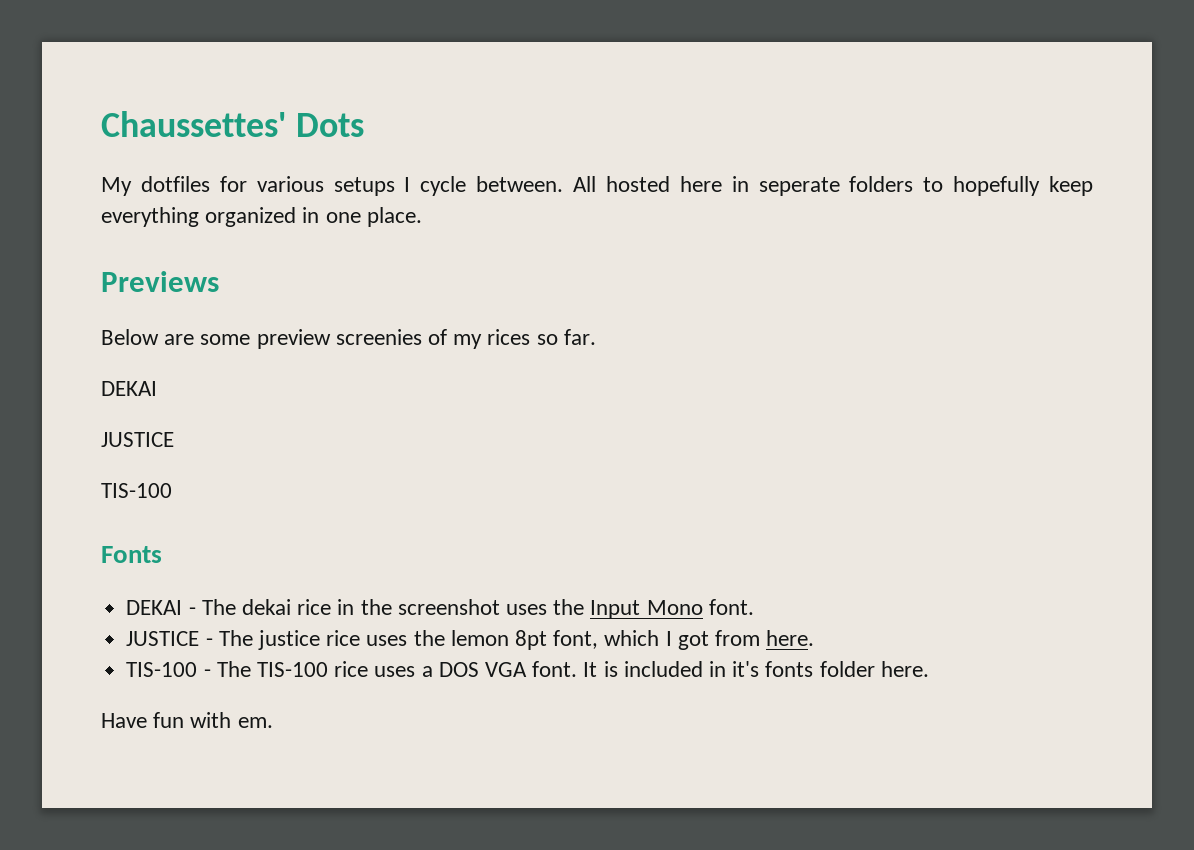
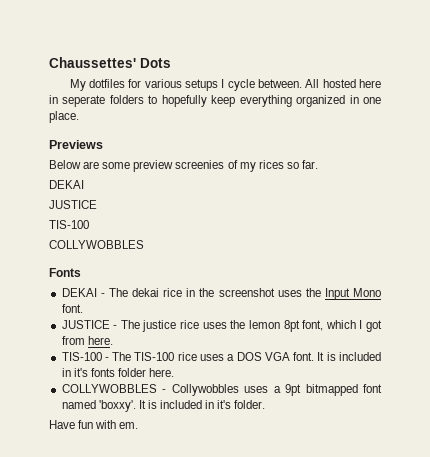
(172, 490) none -> [49,240,144,249] // COLLYWOBBLES
(929, 669) none -> [61,384,383,396] [61,400,266,412] // COLLYWOBBLES - Collywobbles uses a 9pt bitmapped font named 'boxxy'. It is included in it's folder.

